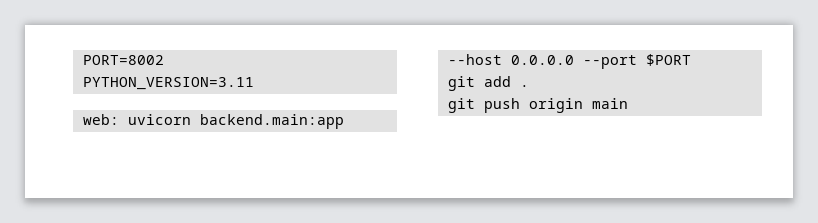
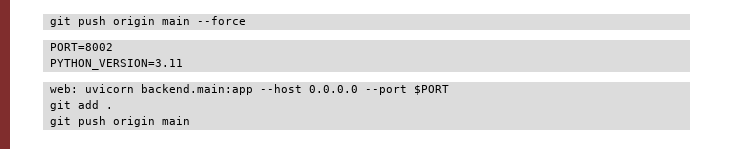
(82, 60) none -> [49,16,246,27] git push origin main --force //

